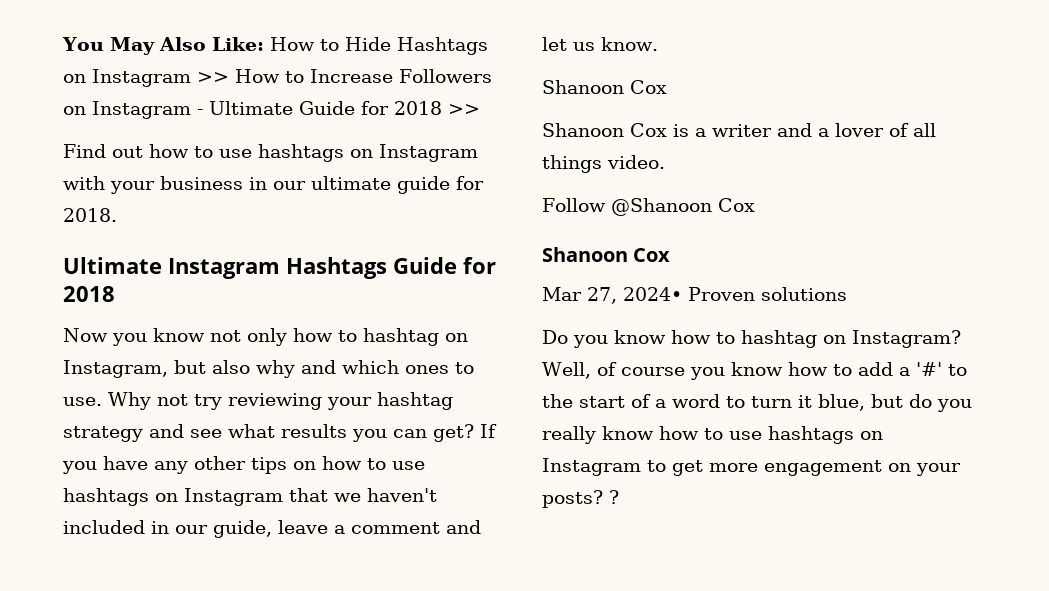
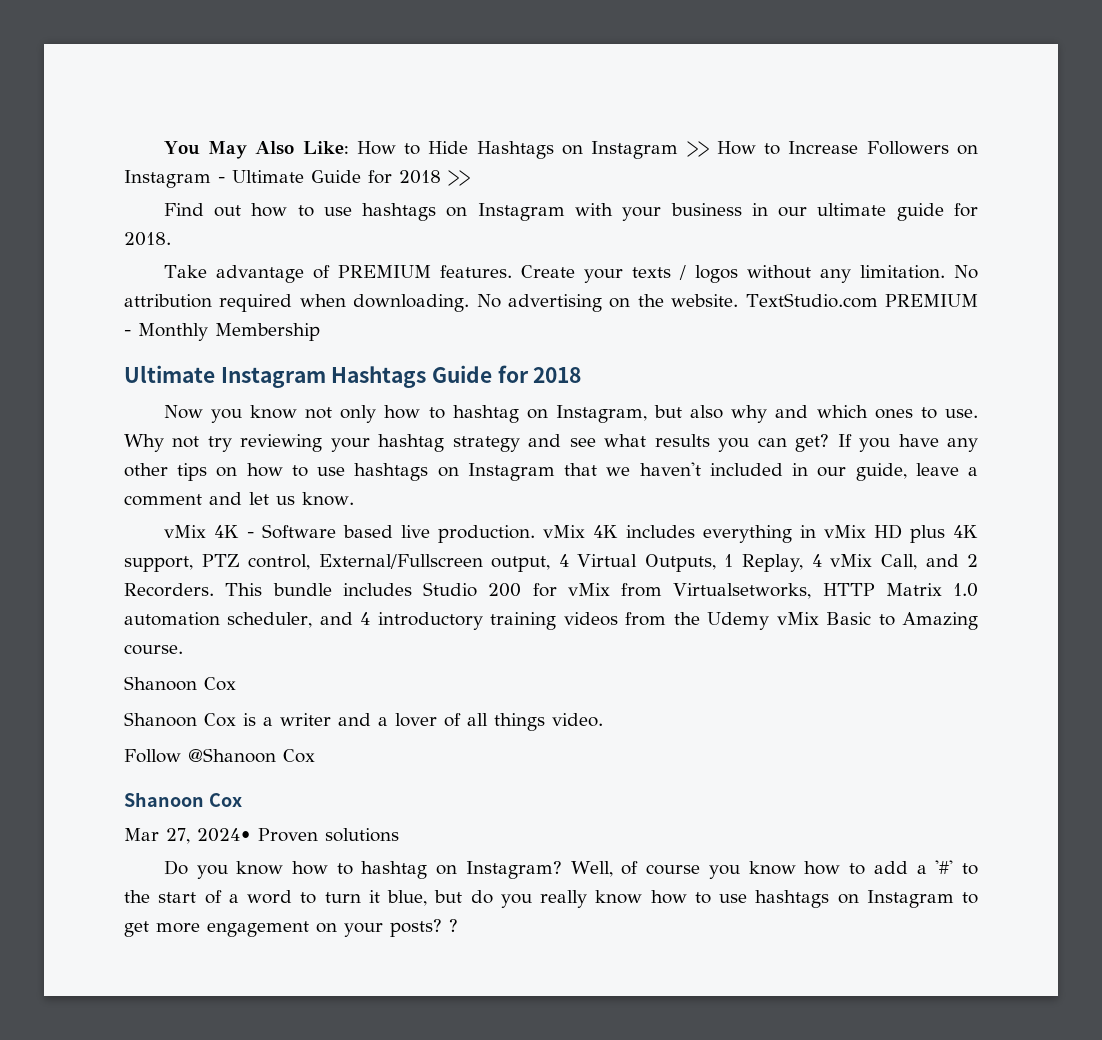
(117, 215) none -> [163,265,978,283] [124,293,978,312] [124,323,320,341] // Take advantage of PREMIUM features. Create your texts / logos without any limitation. No attribution required when downloading. No advertising on the website. TextStudio.com PREMIUM - Monthly Membership
(658, 44) none -> [163,524,979,543] [124,554,978,572] [124,582,978,599] [124,612,978,630] [124,644,183,655] // vMix 4K - Software based live production. vMix 4K includes everything in vMix HD plus 4K support, PTZ control, External/Fullscreen output, 4 Virtual Outputs, 1 Replay, 4 vMix Call, and 2 Recorders. This bundle includes Studio 200 for vMix from Virtualsetworks, HTTP Matrix 1.0 automation scheduler, and 4 introductory training videos from the Udemy vMix Basic to Amazing course.

